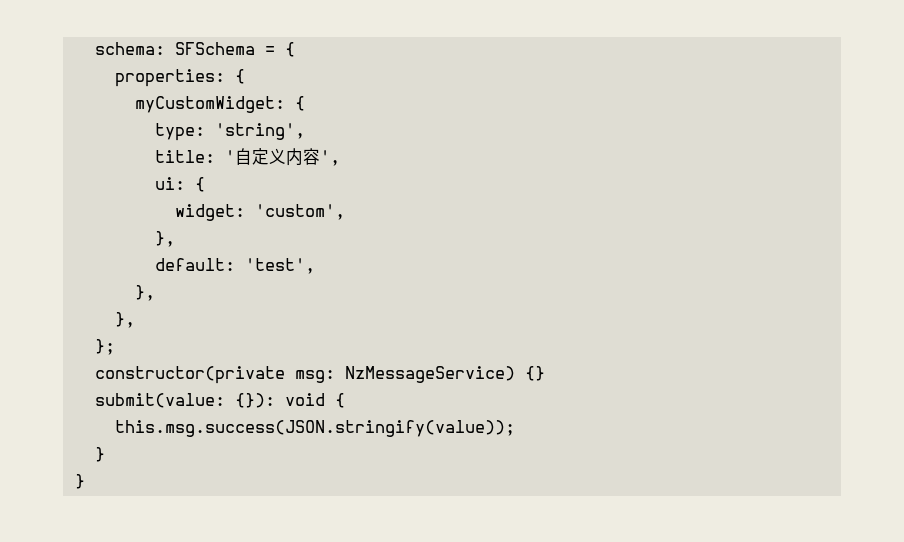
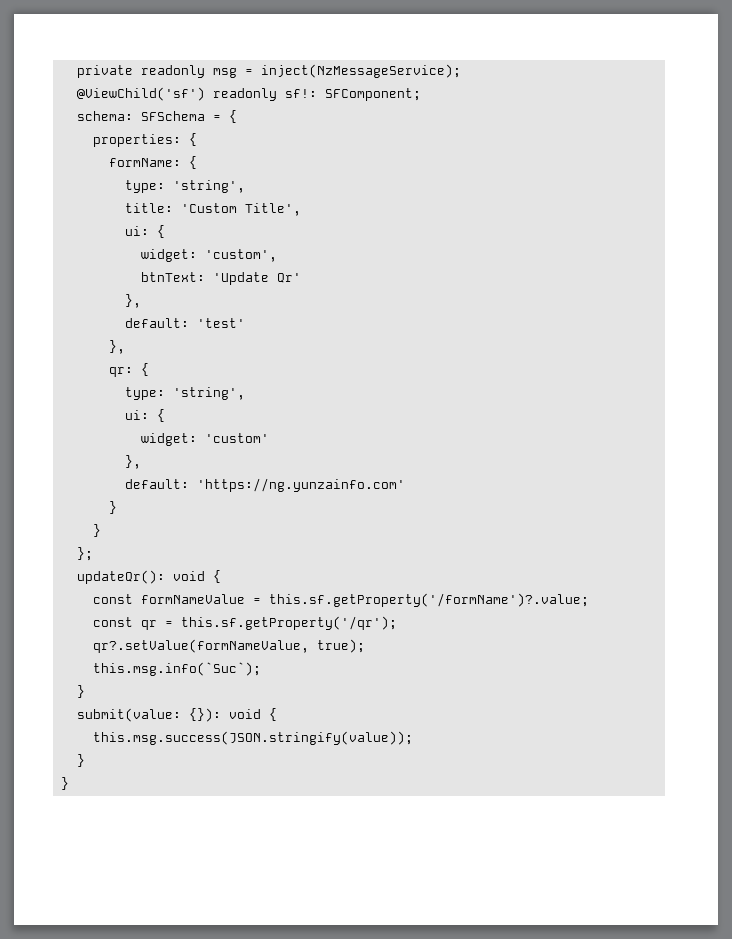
(95, 48) none -> [76,64,461,78] [76,87,421,101] private readonly msg = inject(NzMessageService); // @ViewChild('sf') readonly sf!: SFComponent; //
[135,96,285,113] myCustomWidget: -> [108,158,181,167] formName:
[225,148,340,166] '自定义内容', -> [180,203,301,216] 'Custom Title',
[155,231,175,247] [155,258,315,274] [135,285,155,301] [115,312,135,328] [95,339,115,355] [95,366,545,384] // }, // default: 'test', // }, // }, // }; // constructor(private msg: NzMessageService) {} -> [140,272,301,285] [124,294,141,308] [124,318,245,328] [108,340,125,354] [108,363,149,377] [124,387,245,400] [124,409,165,422] [140,433,269,446] [124,455,141,469] [124,478,405,492] [108,501,117,514] [92,524,101,537] [76,547,93,561] [76,570,221,584] [92,593,589,607] [92,616,397,630] [92,639,365,653] [92,662,261,676] [76,685,85,698] // btnText: 'Update Qr' // }, // default: 'test' // }, // qr: { // type: 'string', // ui: { // widget: 'custom' // }, // default: 'https://ng.yunzainfo.com' // } // } // }; // updateQr(): void { // const formNameValue = this.sf.getProperty('/formName')?.value; // const qr = this.sf.getProperty('/qr'); // qr?.setValue(formNameValue, true); // this.msg.info(`Suc`); // }

